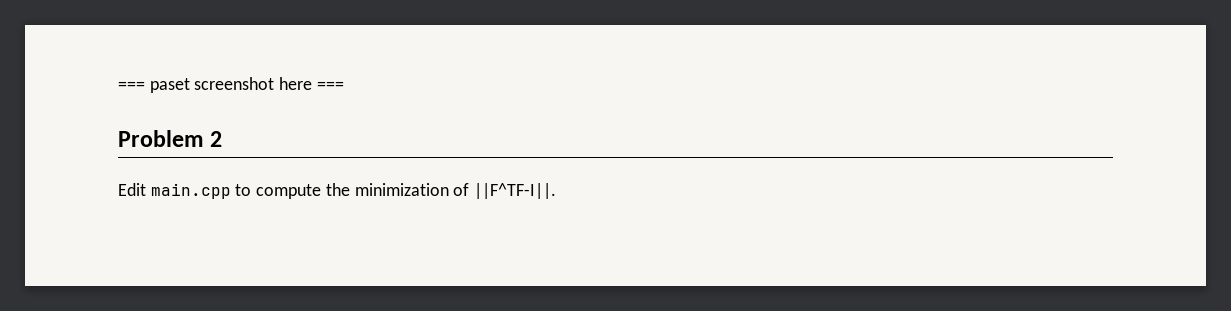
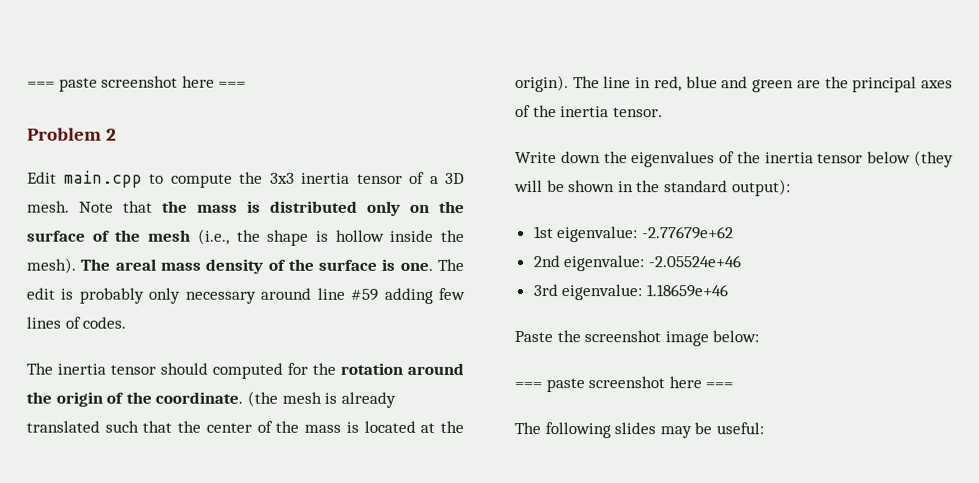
[118,78,190,93] === paset -> [27,77,98,92] === paste
[354,183,557,199] minimization of ||F^TF-I||. -> [269,171,465,184] [27,200,465,216] [26,228,465,246] [26,257,464,274] [26,287,466,304] [26,316,127,329] [26,362,464,379] [26,390,396,408] [26,420,465,433] [515,75,953,93] [515,105,663,118] [515,150,954,168] [514,179,791,197] [533,226,734,243] [532,255,741,272] [532,284,728,301] [514,330,760,347] [514,376,734,393] [514,422,764,439] 3x3 inertia tensor of a 3D mesh. Note that the mass is distributed only on the surface of the mesh (i.e., the shape is hollow inside the mesh). The areal mass density of the surface is one. The edit is probably only necessary around line #59 adding few lines of codes. // The inertia tensor should computed for the rotation around the origin of the coordinate. (the mesh is already translated such that the center of the mass is located at the origin). The line in red, blue and green are the principal axes of the inertia tensor. // Write down the eigenvalues of the inertia tensor below (they will be shown in the standard output): // 1st eigenvalue: -2.77679e+62 // 2nd eigenvalue: -2.05524e+46 // 3rd eigenvalue: 1.18659e+46 // Paste the screenshot image below: // === paste screenshot here === // The following slides may be useful:

